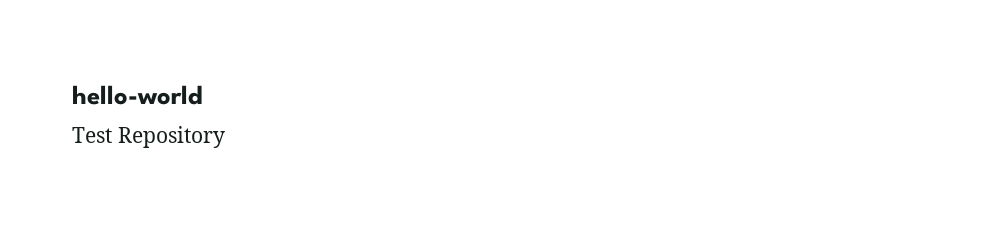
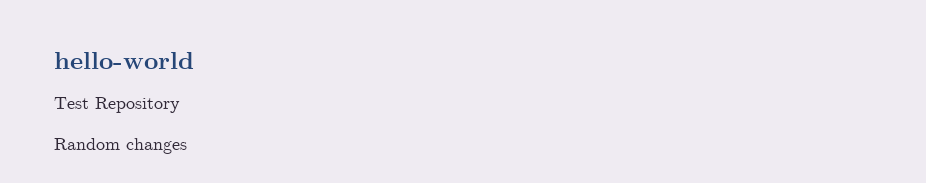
(225, 137) none -> [54,138,187,154] // Random changes

